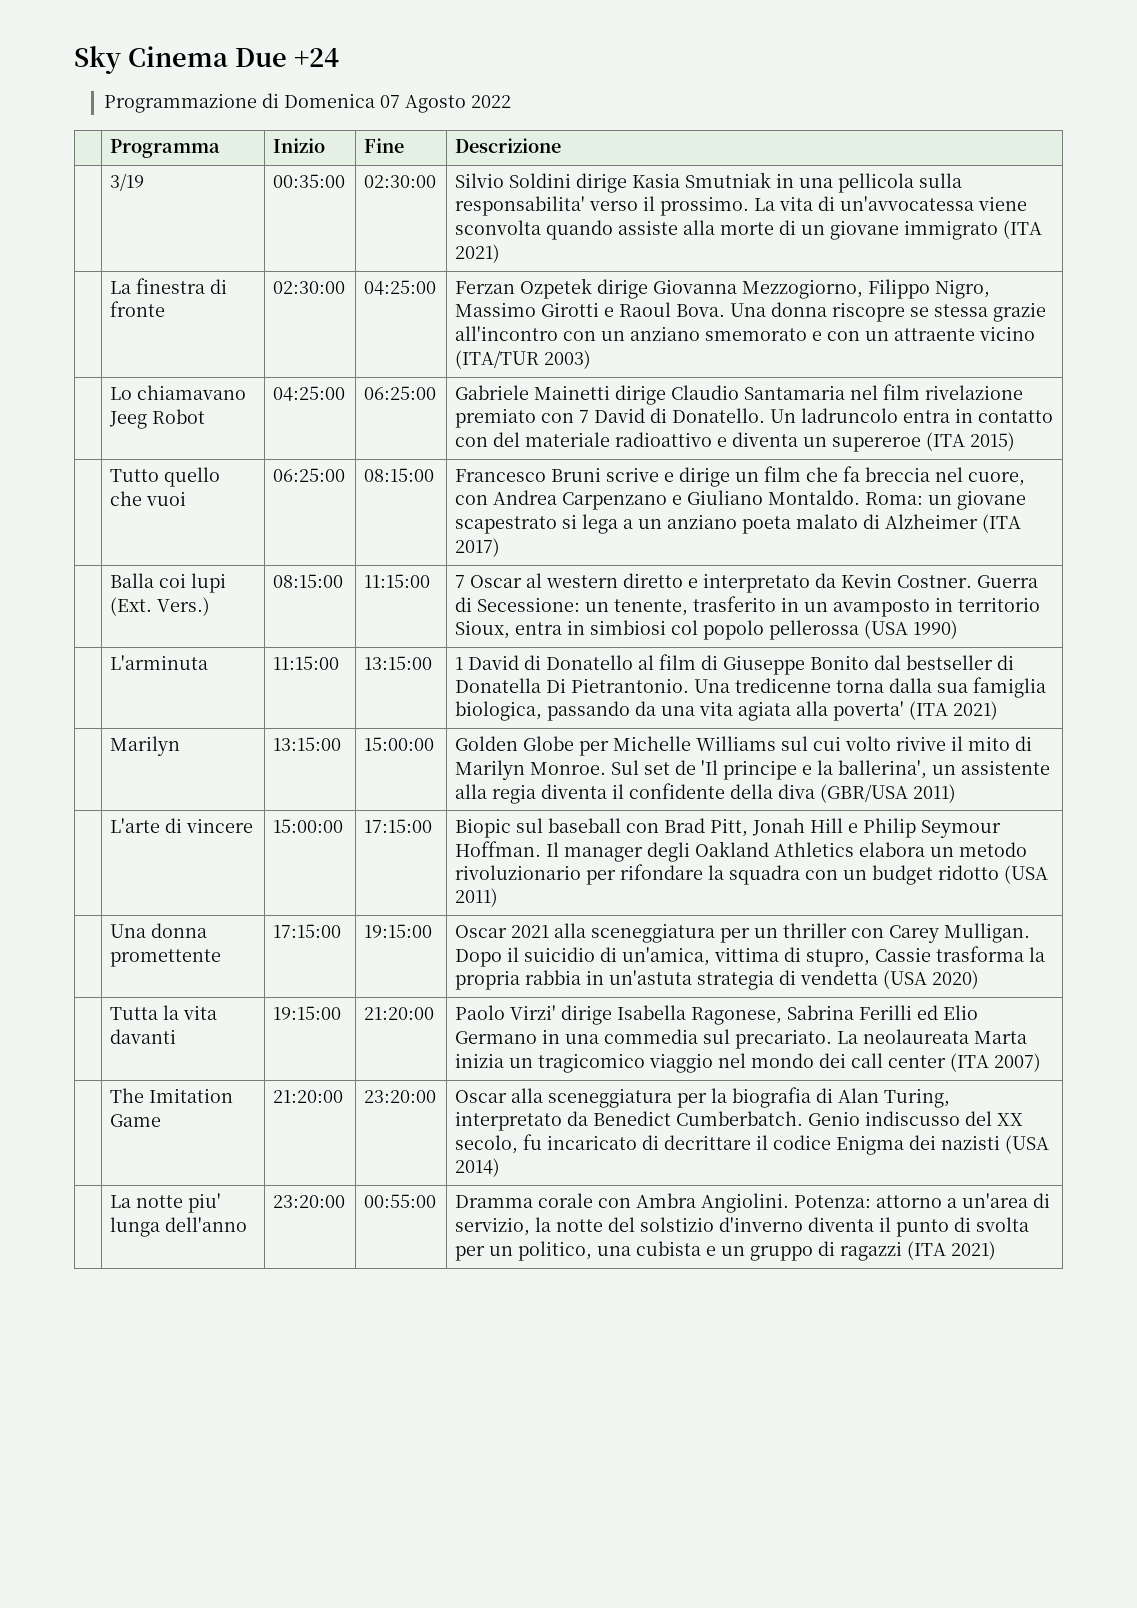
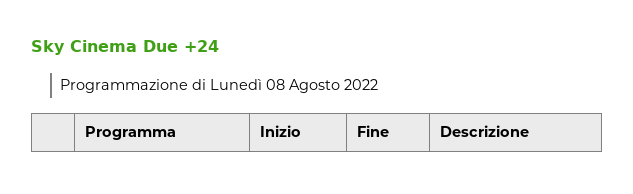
[283,93,400,108] Domenica 07 -> [209,79,285,90] Lunedì 08
[110,173,145,191] [273,174,346,188] [364,175,437,188] [455,172,963,193] [455,196,1028,216] [455,220,1043,240] [455,244,501,263] [110,278,228,294] [110,301,166,317] [273,281,346,294] [364,280,437,295] [455,278,991,299] [455,302,1047,322] [455,326,1036,341] [455,350,592,369] [110,385,247,400] [109,409,206,429] [273,386,346,401] [364,386,437,400] [455,384,1024,405] [455,408,1054,428] [455,432,1016,452] [110,467,221,487] [110,491,187,506] [273,468,346,482] [364,468,435,482] [455,466,1026,487] [455,490,1027,510] [455,514,1022,534] [455,538,501,557] [110,573,227,593] [110,597,211,616] [273,574,344,588] [364,574,431,588] [455,573,1039,593] [455,596,1041,617] [455,620,959,640] [110,655,209,670] [273,656,340,670] [364,656,433,670] [455,654,1015,675] [455,677,1047,698] [455,701,999,721] [110,736,181,756] [273,737,342,751] [364,737,435,751] [455,736,1033,756] [455,760,1051,780] [455,783,957,804] [110,818,254,833] [273,819,344,833] [364,819,433,833] [455,818,1002,838] [455,841,1028,862] [455,864,1049,885] [455,888,499,907] [110,923,208,938] [110,949,222,967] [273,924,342,938] [364,924,433,938] [455,923,1031,943] [455,946,1046,967] [455,970,980,990] [110,1005,218,1020] [110,1029,177,1044] [273,1006,342,1020] [364,1007,435,1020] [455,1005,979,1025] [455,1029,1028,1049] [455,1053,1042,1073] [110,1088,234,1103] [110,1114,162,1127] [273,1090,344,1103] [364,1090,437,1103] [455,1087,951,1108] [455,1111,1024,1131] [455,1134,1050,1155] [455,1158,501,1177] [110,1193,222,1213] [110,1217,248,1237] [273,1195,346,1208] [364,1194,437,1208] [455,1193,1051,1213] [455,1217,1030,1237] [455,1241,997,1261] // | 3/19 | 00:35:00 | 02:30:00 | Silvio Soldini dirige Kasia Smutniak in una pellicola sulla responsabilita' verso il prossimo. La vita di un'avvocatessa viene sconvolta quando assiste alla morte di un giovane immigrato (ITA 2021) // | La finestra di fronte | 02:30:00 | 04:25:00 | Ferzan Ozpetek dirige Giovanna Mezzogiorno, Filippo Nigro, Massimo Girotti e Raoul Bova. Una donna riscopre se stessa grazie all'incontro con un anziano smemorato e con un attraente vicino (ITA/TUR 2003) // | Lo chiamavano Jeeg Robot | 04:25:00 | 06:25:00 | Gabriele Mainetti dirige Claudio Santamaria nel film rivelazione premiato con 7 David di Donatello. Un ladruncolo entra in contatto con del materiale radioattivo e diventa un supereroe (ITA 2015) // | Tutto quello che vuoi | 06:25:00 | 08:15:00 | Francesco Bruni scrive e dirige un film che fa breccia nel cuore, con Andrea Carpenzano e Giuliano Montaldo. Roma: un giovane scapestrato si lega a un anziano poeta malato di Alzheimer (ITA 2017) // | Balla coi lupi (Ext. Vers.) | 08:15:00 | 11:15:00 | 7 Oscar al western diretto e interpretato da Kevin Costner. Guerra di Secessione: un tenente, trasferito in un avamposto in territorio Sioux, entra in simbiosi col popolo pellerossa (USA 1990) // | L'arminuta | 11:15:00 | 13:15:00 | 1 David di Donatello al film di Giuseppe Bonito dal bestseller di Donatella Di Pietrantonio. Una tredicenne torna dalla sua famiglia biologica, passando da una vita agiata alla poverta' (ITA 2021) // | Marilyn | 13:15:00 | 15:00:00 | Golden Globe per Michelle Williams sul cui volto rivive il mito di Marilyn Monroe. Sul set de 'Il principe e la ballerina', un assistente alla regia diventa il confidente della diva (GBR/USA 2011) // | L'arte di vincere | 15:00:00 | 17:15:00 | Biopic sul baseball con Brad Pitt, Jonah Hill e Philip Seymour Hoffman. Il manager degli Oakland Athletics elabora un metodo rivoluzionario per rifondare la squadra con un budget ridotto (USA 2011) // | Una donna promettente | 17:15:00 | 19:15:00 | Oscar 2021 alla sceneggiatura per un thriller con Carey Mulligan. Dopo il suicidio di un'amica, vittima di stupro, Cassie trasforma la propria rabbia in un'astuta strategia di vendetta (USA 2020) // | Tutta la vita davanti | 19:15:00 | 21:20:00 | Paolo Virzi' dirige Isabella Ragonese, Sabrina Ferilli ed Elio Germano in una commedia sul precariato. La neolaureata Marta inizia un tragicomico viaggio nel mondo dei call center (ITA 2007) // | The Imitation Game | 21:20:00 | 23:20:00 | Oscar alla sceneggiatura per la biografia di Alan Turing, interpretato da Benedict Cumberbatch. Genio indiscusso del XX secolo, fu incaricato di decrittare il codice Enigma dei nazisti (USA 2014) // | La notte piu' lunga dell'anno | 23:20:00 | 00:55:00 | Dramma corale con Ambra Angiolini. Potenza: attorno a un'area di servizio, la notte del solstizio d'inverno diventa il punto di svolta per un politico, una cubista e un gruppo di ragazzi (ITA 2021) -> (529, 131) none

